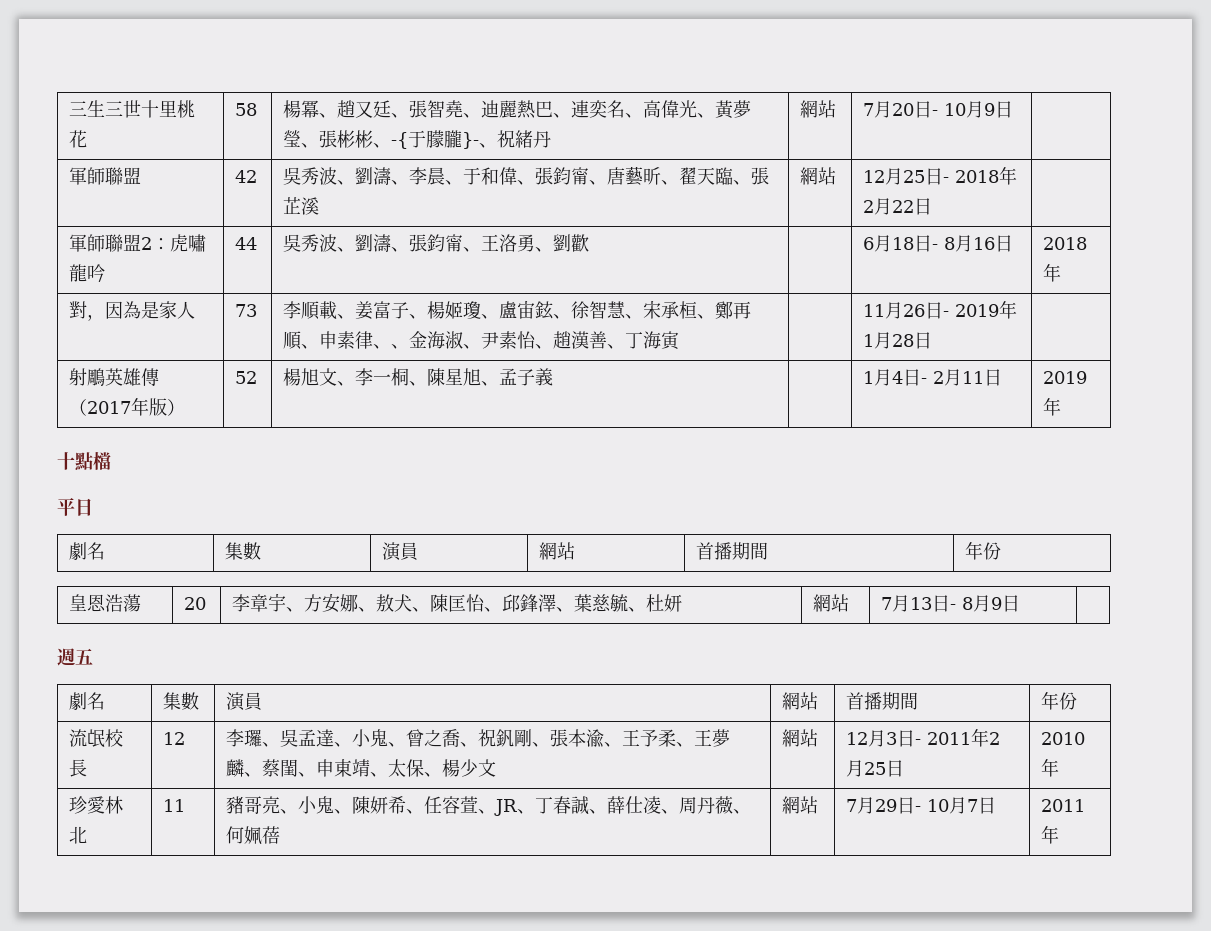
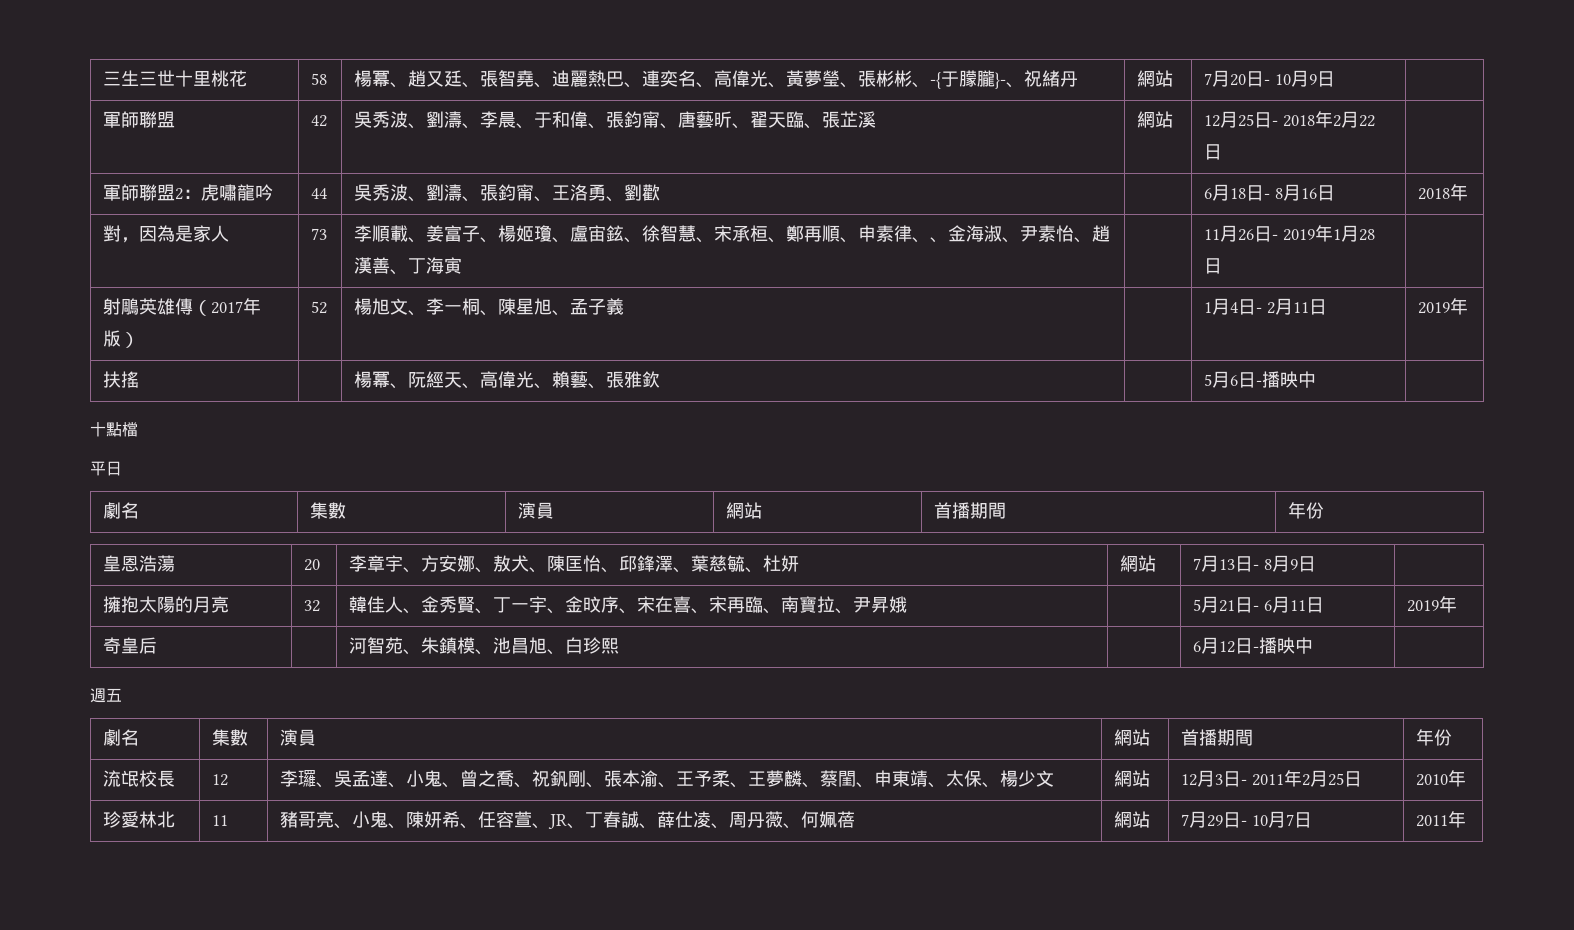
(1062, 406) none -> [103,371,140,388] [354,371,661,389] [1204,371,1317,388] // 扶搖 | | 楊冪、阮經天、高偉光、賴藝、張雅欽 | | 5月6日-播映中 |
(1021, 603) none -> [103,596,230,613] [304,600,321,612] [349,596,908,614] [1193,596,1325,613] [1407,596,1458,613] [103,637,158,654] [349,637,620,655] [1193,637,1314,654] // 擁抱太陽的月亮 | 32 | 韓佳人、金秀賢、丁一宇、金旼序、宋在喜、宋再臨、南寶拉、尹昇娥 | | 5月21日- 6月11日 | 2019年 // 奇皇后 | | 河智苑、朱鎮模、池昌旭、白珍熙 | | 6月12日-播映中 |

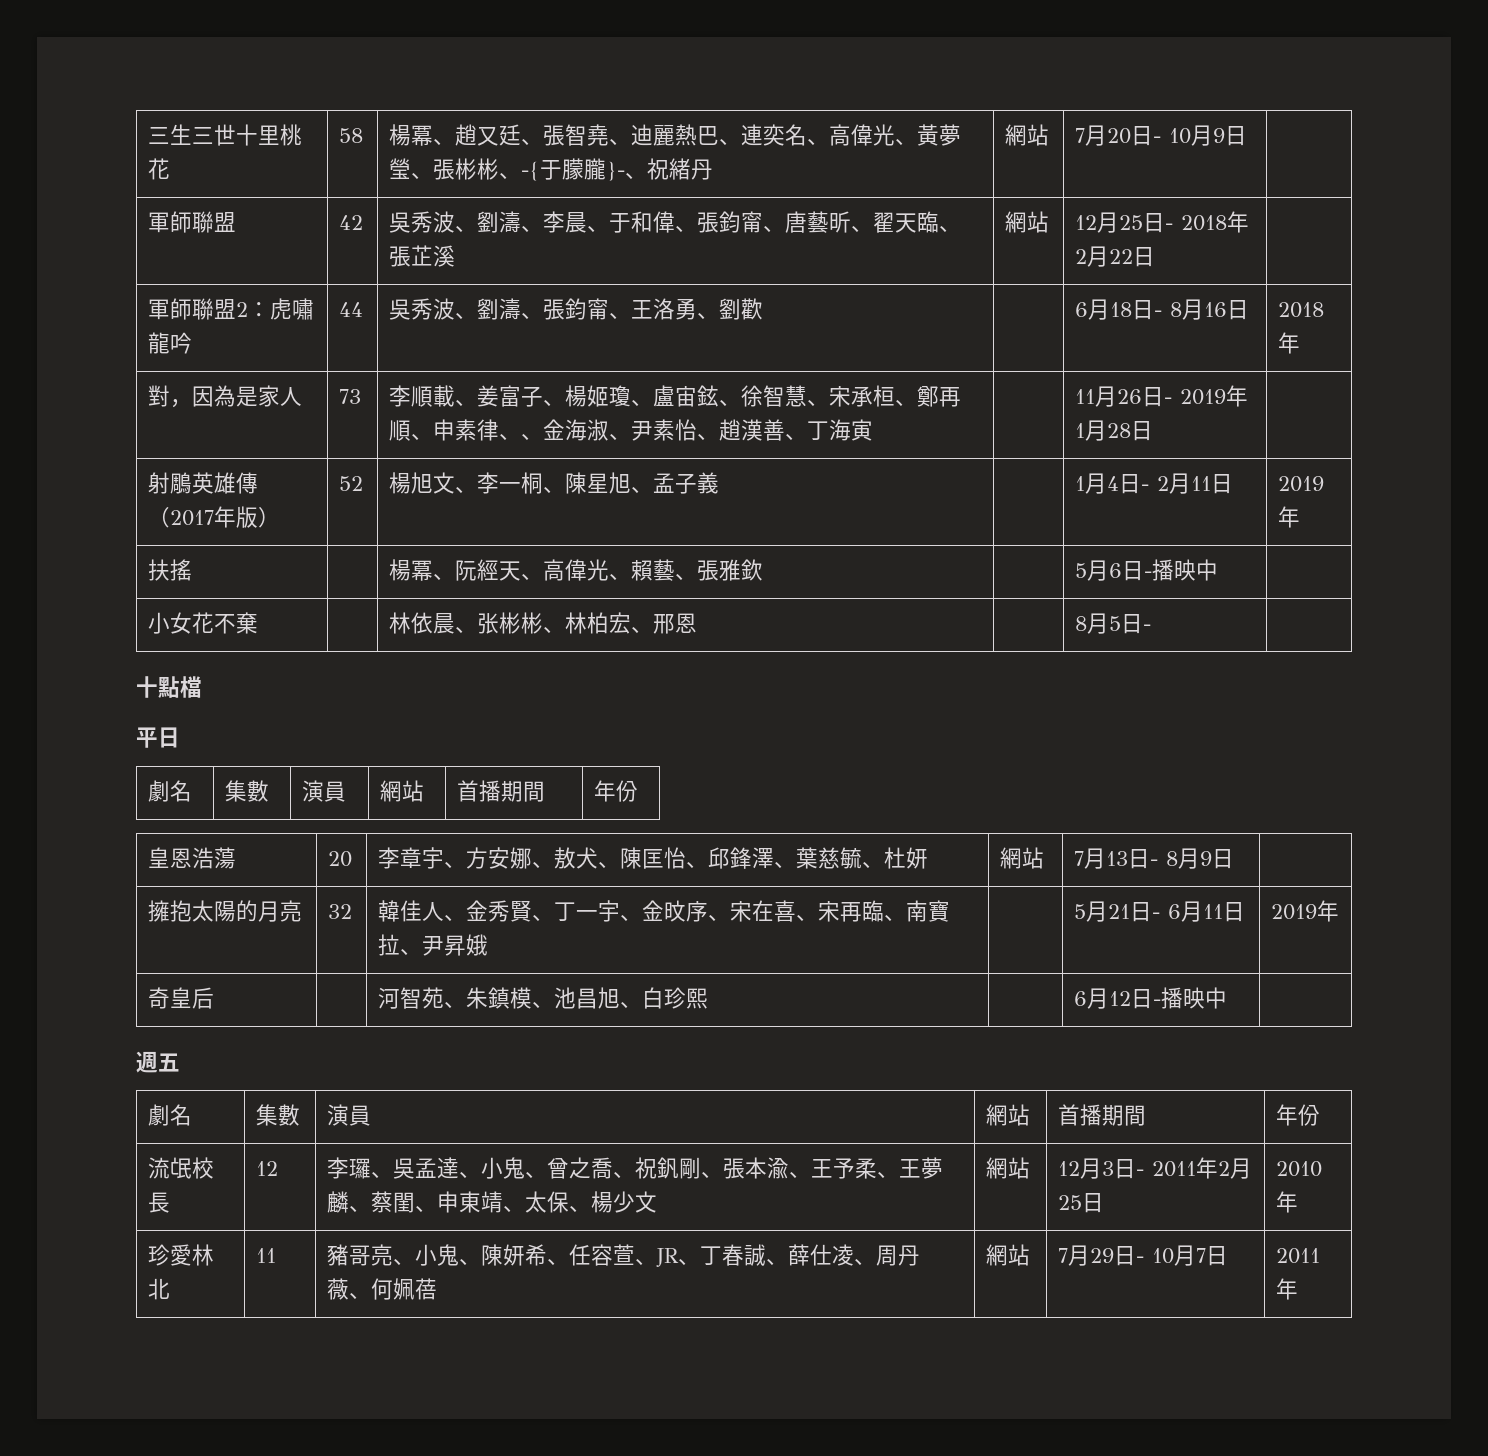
(1317, 379) none -> [148,612,259,634] [389,612,698,634] [1075,613,1152,634] // 小女花不棄 | | 林依晨、张彬彬、林柏宏、邢恩 | | 8月5日- |

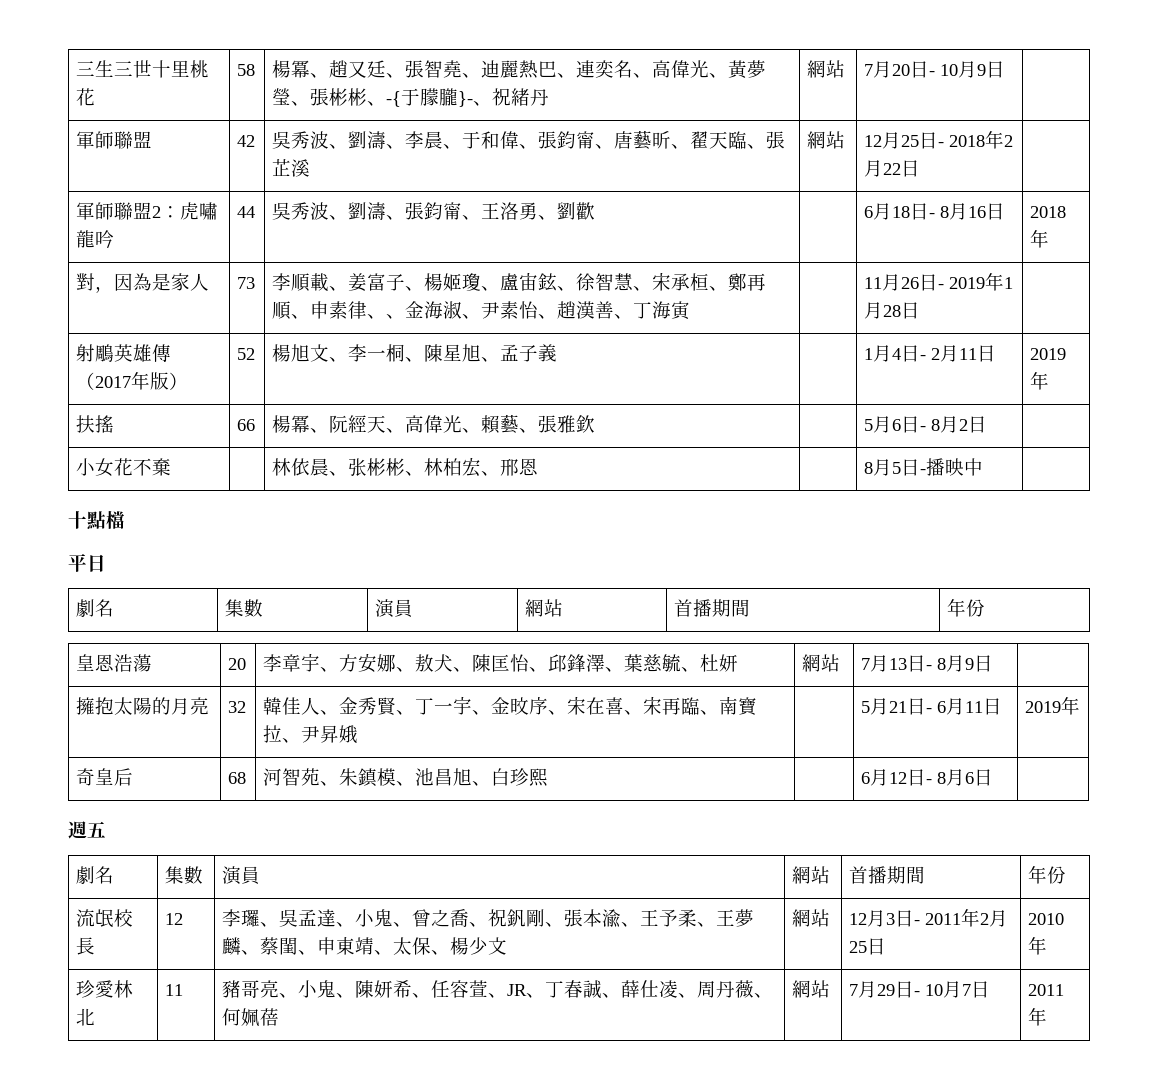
(193, 570) none -> [237,419,256,431] 66
[1152,559,1219,581] 播映中 -> [931,416,988,433] 8月2日
(1152, 627) none -> [926,458,984,476] 播映中
(215, 998) none -> [228,772,247,784] 68
[1161,987,1228,1009] 播映中 -> [937,769,994,786] 8月6日

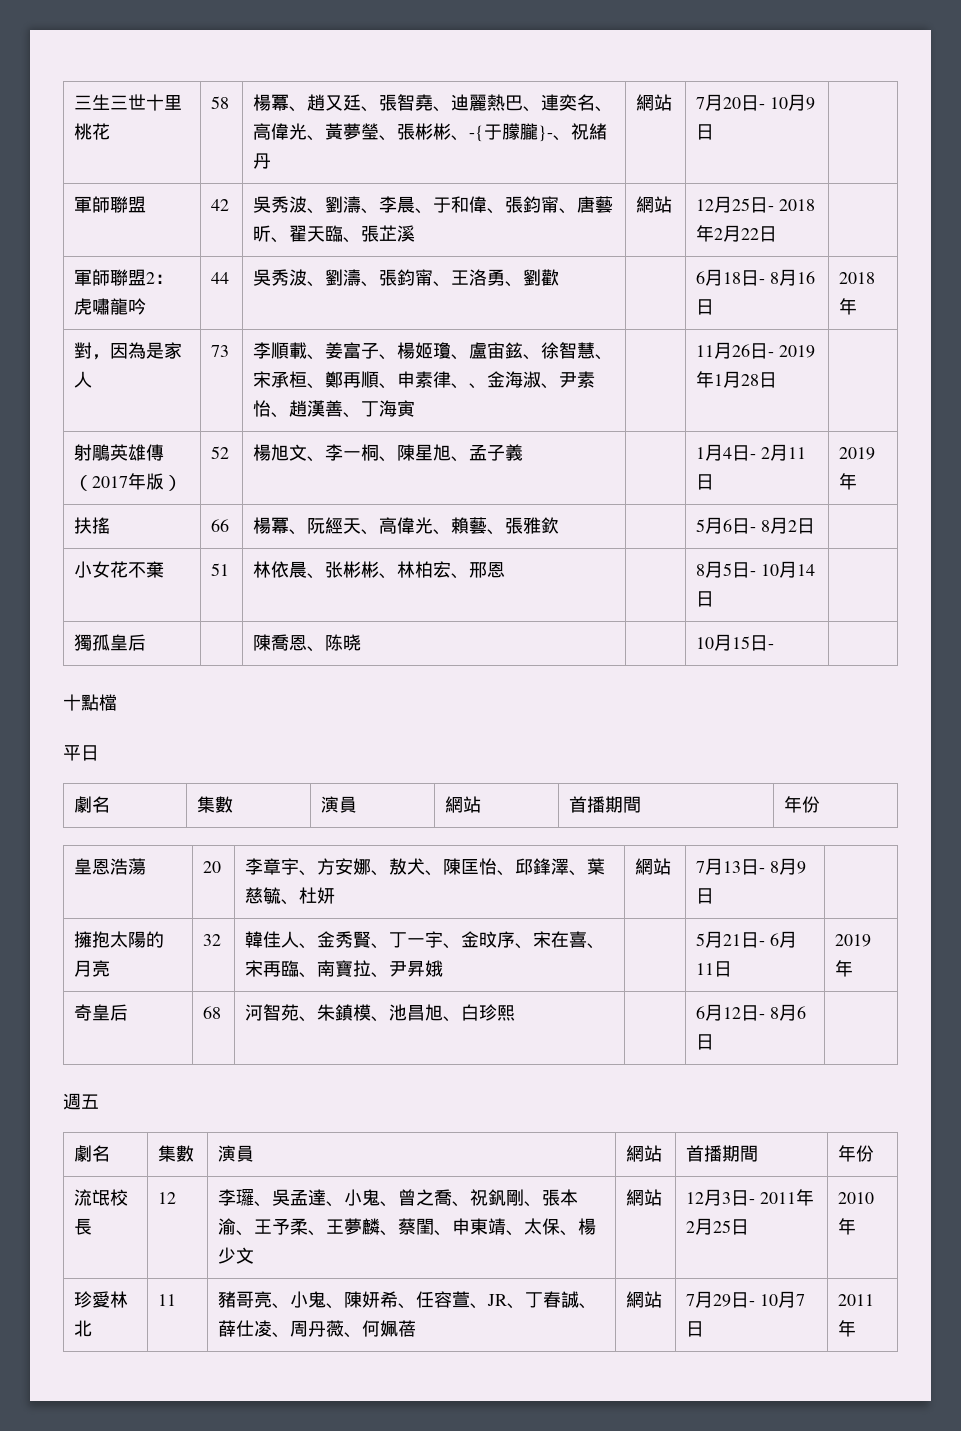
(172, 467) none -> [211,563,230,576] 51
[926,458,984,476] 播映中 -> [761,561,816,578] [696,591,715,607] [74,634,147,651] [253,634,362,652] [696,634,775,651] 10月14日 | // 獨孤皇后 | | 陳喬恩、陈晓 | | 10月15日-

